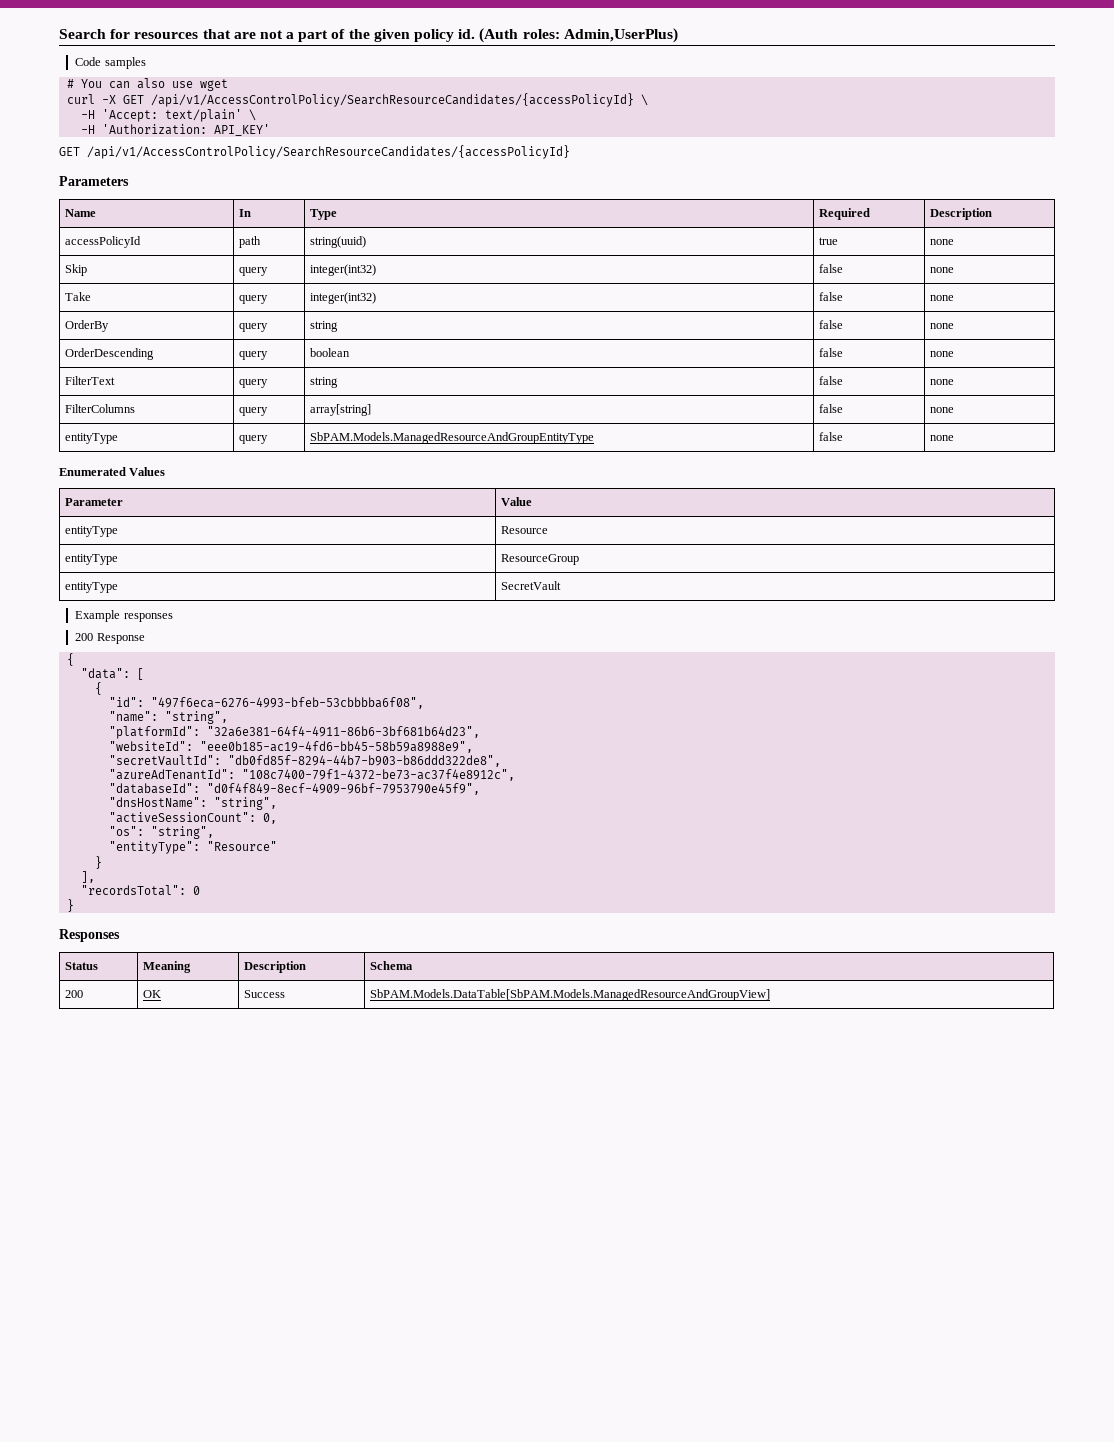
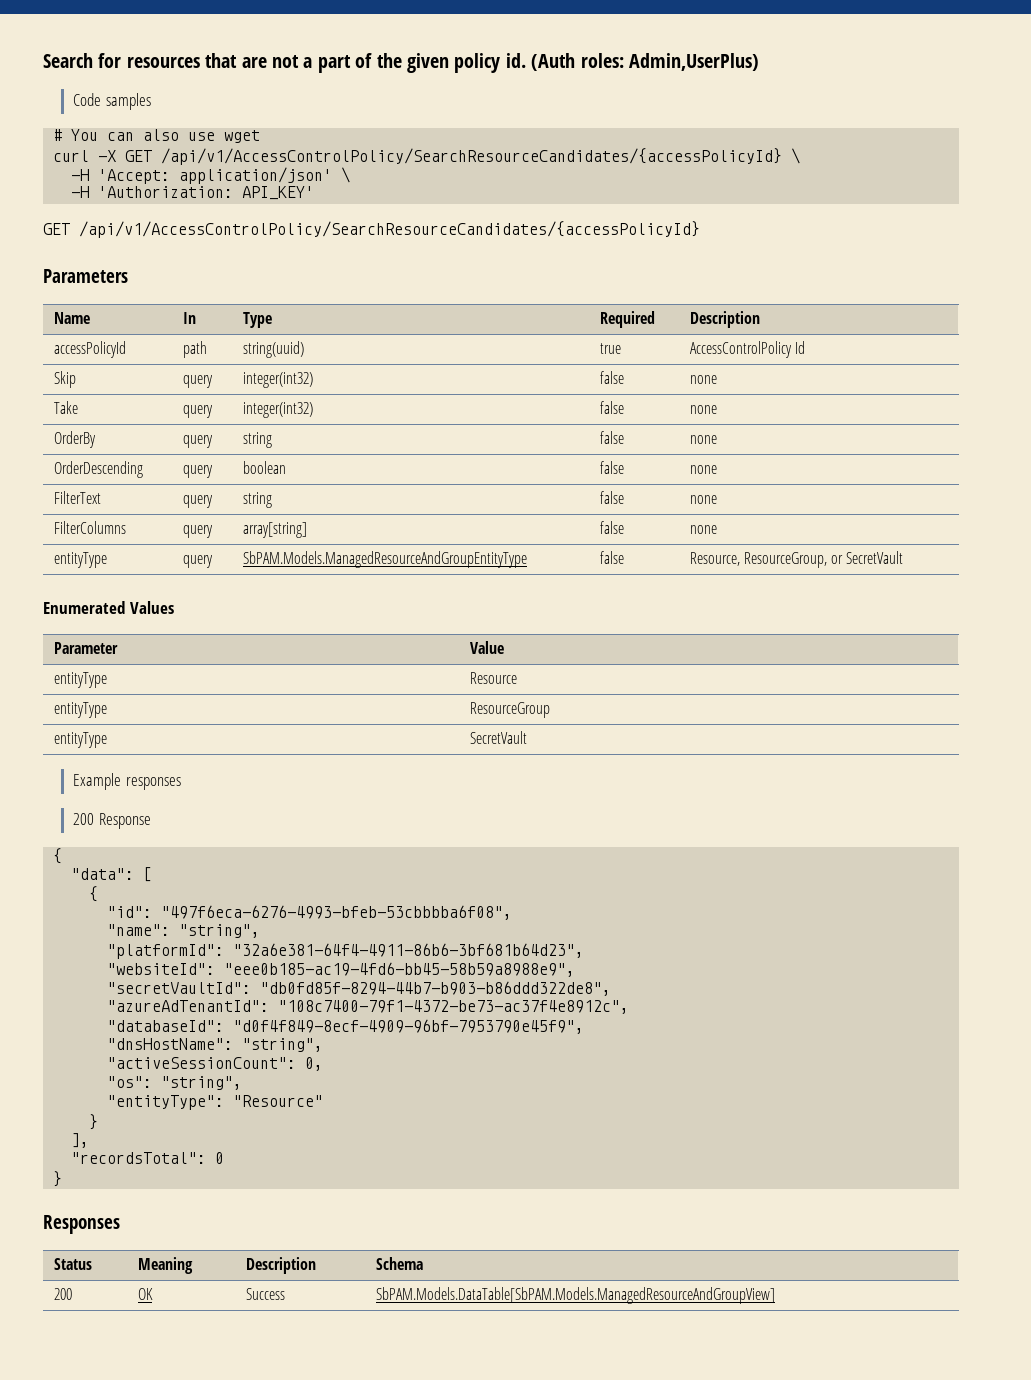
[164,109,242,122] text/plain' -> [179,167,333,184] application/json'
[930,239,955,245] | none -> [689,341,805,358] | AccessControlPolicy Id
[930,435,955,441] | none -> [689,551,904,568] | Resource, ResourceGroup, or SecretVault

